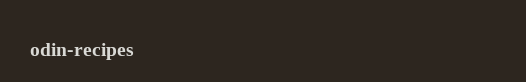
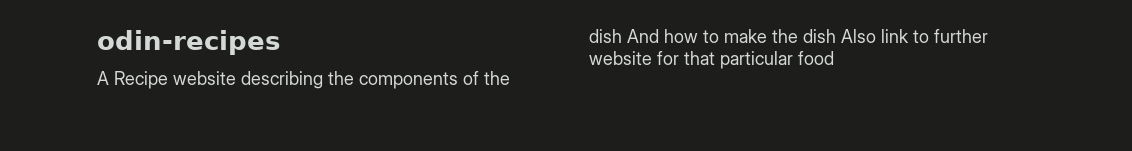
(134, 51) none -> [97,71,510,89] [589,29,988,43] [589,51,834,69] // A Recipe website describing the components of the dish And how to make the dish Also link to further website for that particular food

